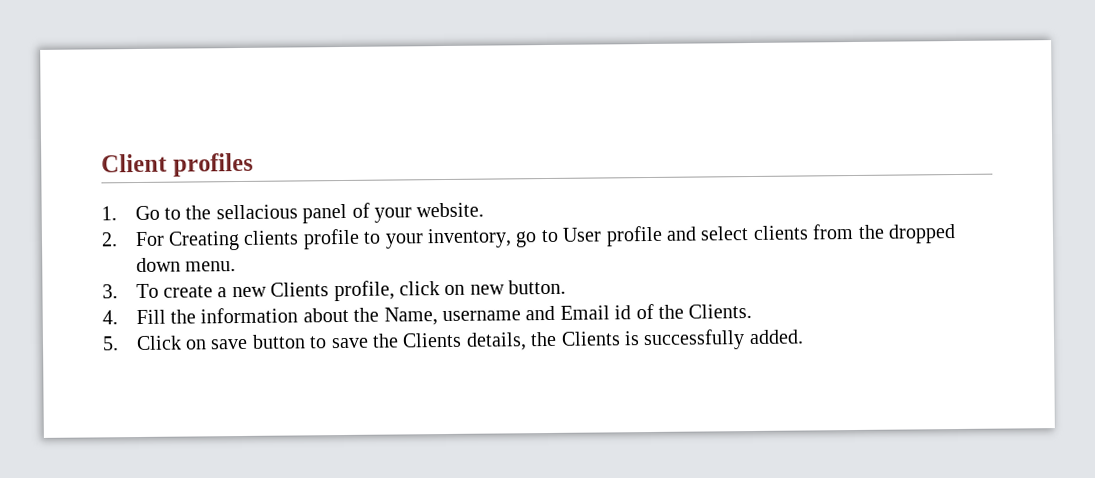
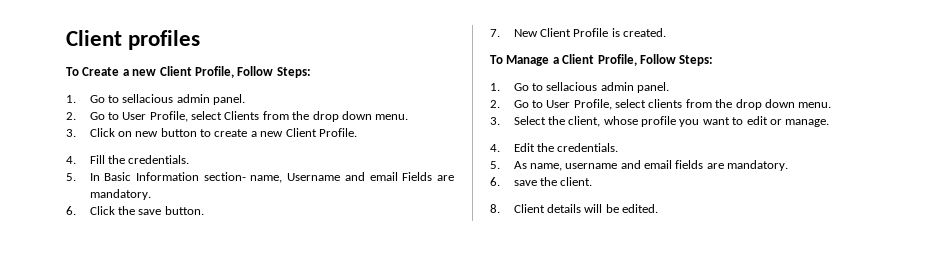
[101,202,485,224] [101,225,697,251] 1. Go to the sellacious panel of your website. // 2. For Creating clients profile to your inventory, go to User profile and -> [66,66,311,78] [66,94,246,105] [66,111,409,122] [66,128,357,137] [66,155,190,164] [66,172,455,183] [89,189,151,200] [66,206,204,215] [490,28,667,37] [490,54,714,66] [490,82,670,93] [490,99,612,110] To Create a new Client Profile, Follow Steps: // 1. Go to sellacious admin panel. // 2. Go to User Profile, select Clients from the drop down menu. // 3. Click on new button to create a new Client Profile. // 4. Fill the credentials. // 5. In Basic Information section- name, Username and email Fields are mandatory. // 6. Click the save button. // 7. New Client Profile is created. // To Manage a Client Profile, Follow Steps: // 1. Go to sellacious admin panel. // 2. Go to User Profile,
[887,224,956,244] [135,257,236,273] [102,279,567,302] [102,303,753,326] [102,329,804,351] dropped down menu. // 3. To create a new Clients profile, click on new button. // 4. Fill the information about the Name, username and Email id of the Clients. // 5. Click on save button to save the Clients details, the Clients is successfully added. -> [735,99,832,110] [490,116,830,127] [490,143,619,152] [490,160,789,171] [490,177,593,186] [490,204,659,213] drop down menu. // 3. Select the client, whose profile you want to edit or manage. // 4. Edit the credentials. // 5. As name, username and email fields are mandatory. // 6. save the client. // 8. Client details will be edited.

